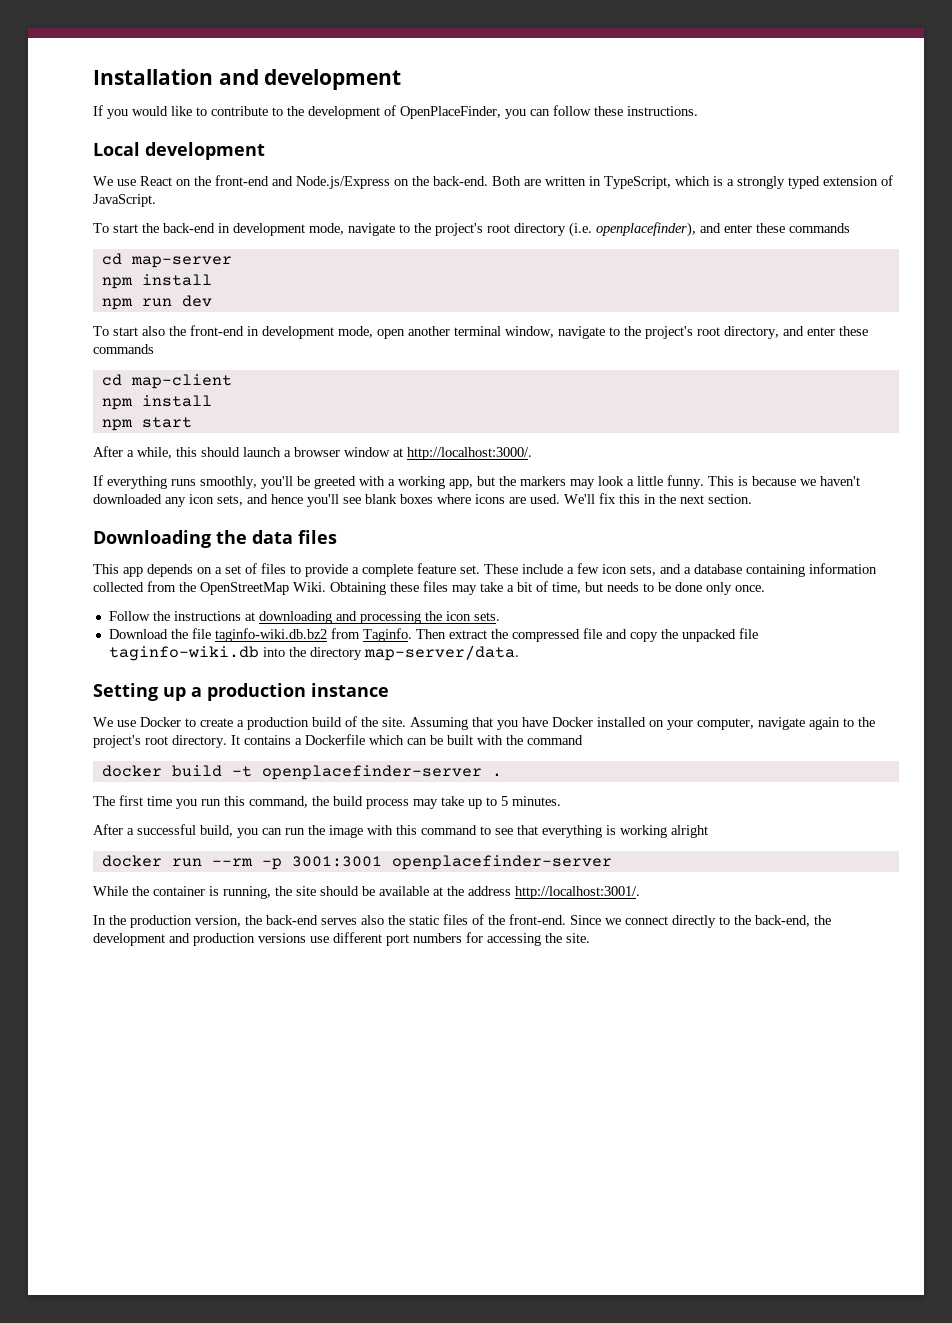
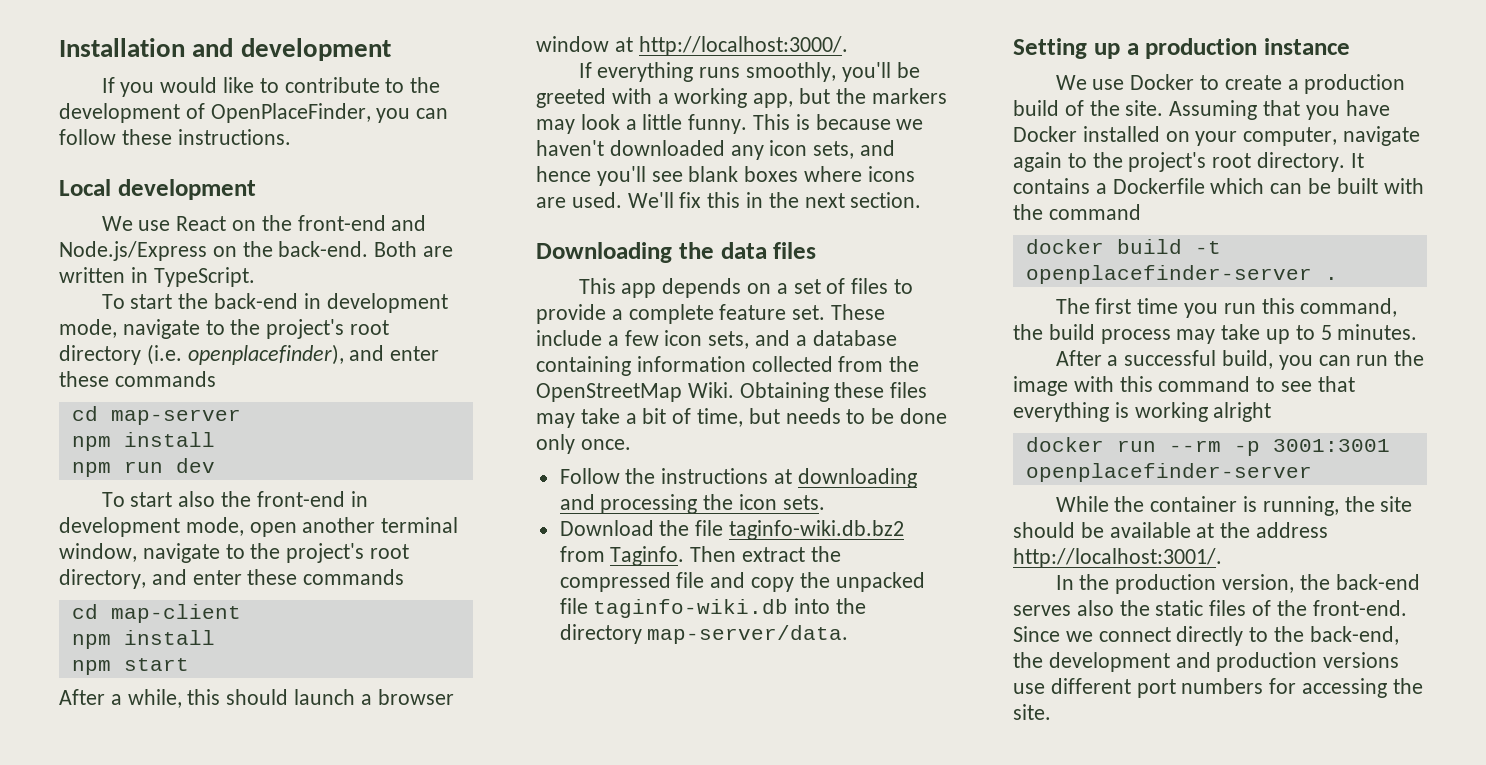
[604,175,893,189] [93,194,156,207] TypeScript, which is a strongly typed extension of JavaScript. -> [153,267,255,287] TypeScript.

